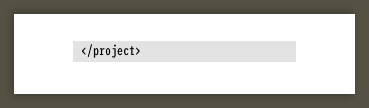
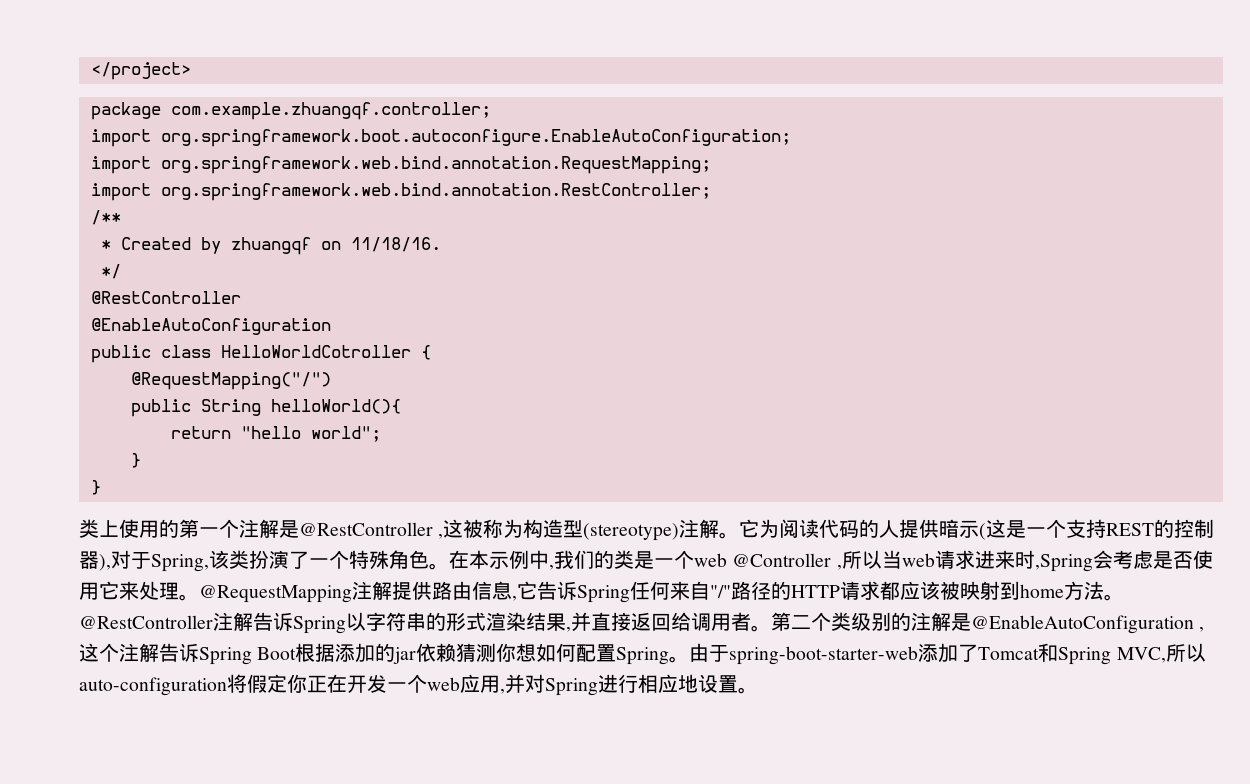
(141, 51) none -> [90,102,491,120] [90,129,791,147] [90,156,711,174] [90,183,711,201] [90,210,121,225] [100,237,441,255] [100,264,121,279] [90,291,241,304] [90,318,331,335] [90,345,431,363] [130,372,331,390] [130,399,401,417] [170,426,381,442] [130,453,141,468] [90,480,101,495] [79,519,1215,541] [79,550,1213,572] [79,581,1124,603] [79,612,1205,634] [79,643,1206,665] [79,674,758,696] // package com.example.zhuangqf.controller; // import org.springframework.boot.autoconfigure.EnableAutoConfiguration; // import org.springframework.web.bind.annotation.RequestMapping; // import org.springframework.web.bind.annotation.RestController; // /** // * Created by zhuangqf on 11/18/16. // */ // @RestController // @EnableAutoConfiguration // public class HelloWorldCotroller { // @RequestMapping("/") // public String helloWorld(){ // return "hello world"; // } // } // 类上使用的第一个注解是@RestController ,这被称为构造型(stereotype)注解。它为阅读代码的人提供暗示(这是一个支持REST的控制器),对于Spring,该类扮演了一个特殊角色。在本示例中,我们的类是一个web @Controller ,所以当web请求进来时,Spring会考虑是否使用它来处理。@RequestMapping注解提供路由信息,它告诉Spring任何来自"/"路径的HTTP请求都应该被映射到home方法。@RestController注解告诉Spring以字符串的形式渲染结果,并直接返回给调用者。第二个类级别的注解是@EnableAutoConfiguration ,这个注解告诉Spring Boot根据添加的jar依赖猜测你想如何配置Spring。由于spring-boot-starter-web添加了Tomcat和Spring MVC,所以auto-configuration将假定你正在开发一个web应用,并对Spring进行相应地设置。

